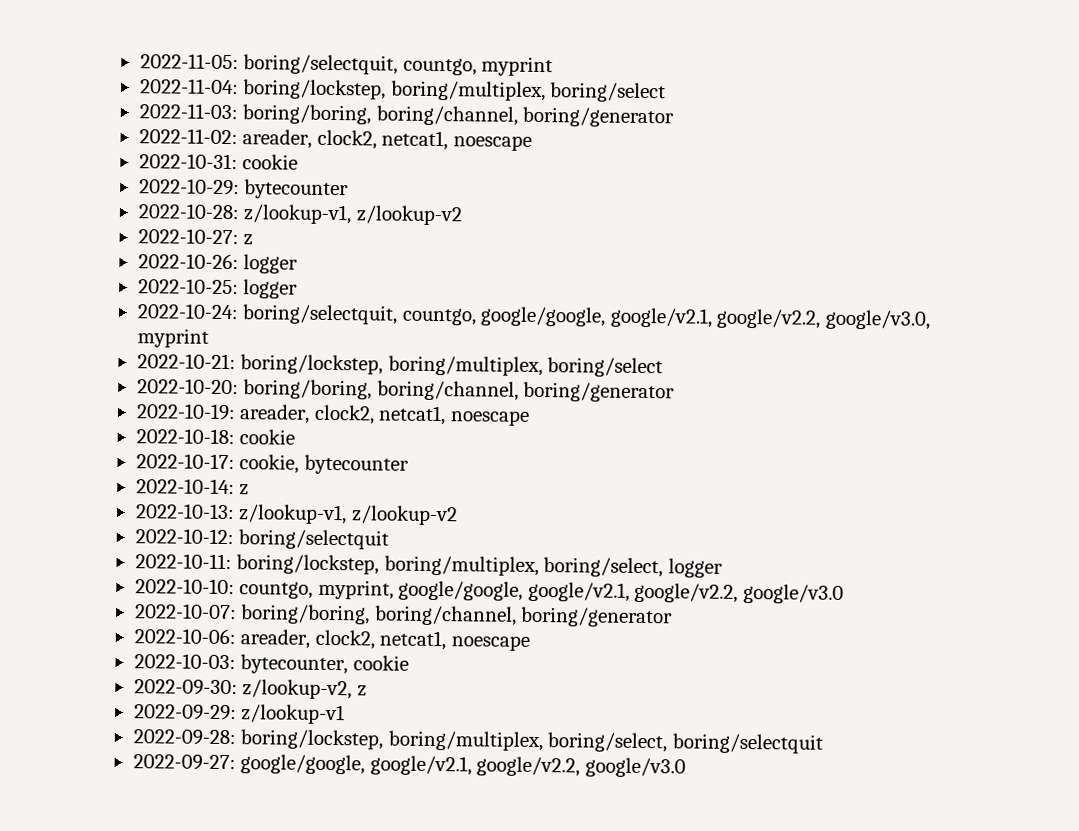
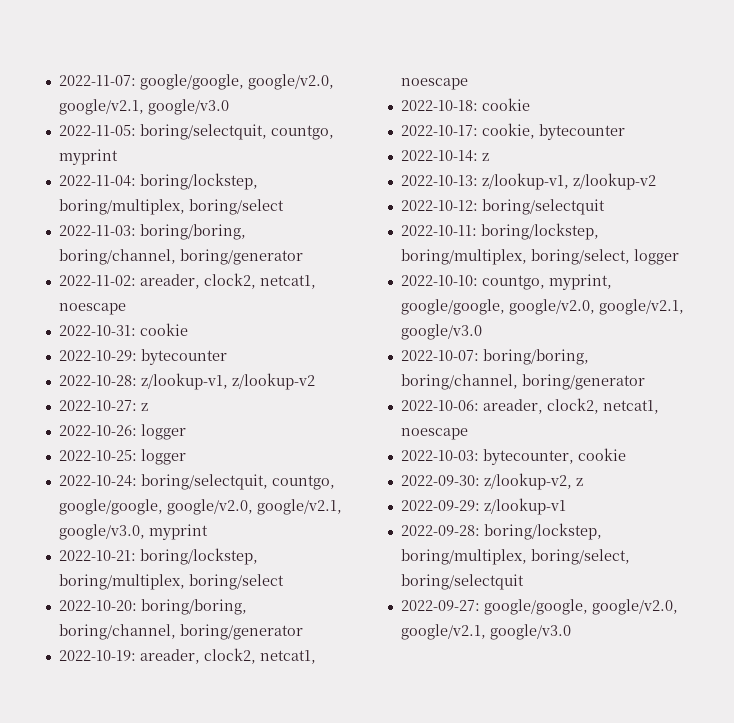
(139, 61) none -> [58,74,334,90] [58,99,229,115] 2022-11-07: google/google, google/v2.0, google/v2.1, google/v3.0 //
[609,307,822,329] google/v2.1, google/v2.2, -> [166,499,342,515] google/v2.0, google/v2.1,
[527,581,739,603] google/v2.1, google/v2.2, -> [508,299,684,315] google/v2.0, google/v2.1,
[369,755,581,777] google/v2.1, google/v2.2, -> [591,599,678,615] [400,624,486,640] google/v2.0, google/v2.1,

